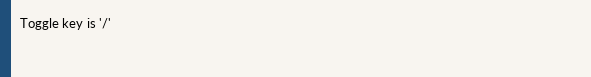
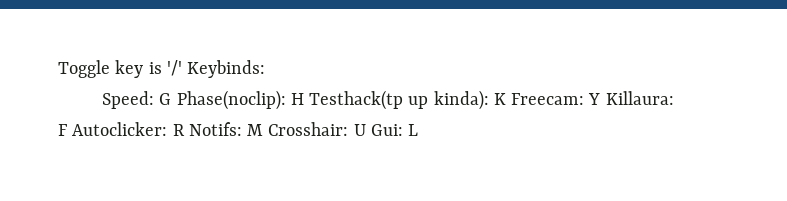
(112, 23) none -> [187,60,266,78] [102,90,674,110] [58,122,419,136] Keybinds: // Speed: G Phase(noclip): H Testhack(tp up kinda): K Freecam: Y Killaura: F Autoclicker: R Notifs: M Crosshair: U Gui: L

